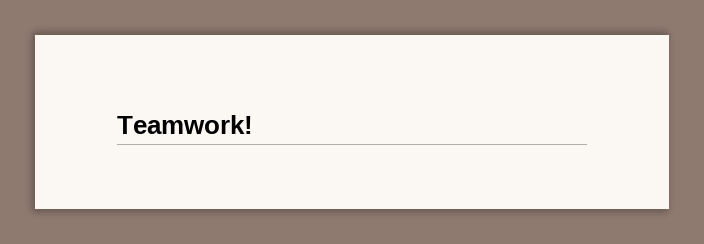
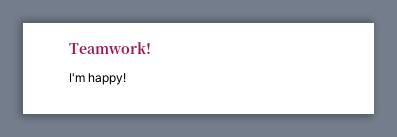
(253, 124) none -> [69,73,127,85] // I'm happy!

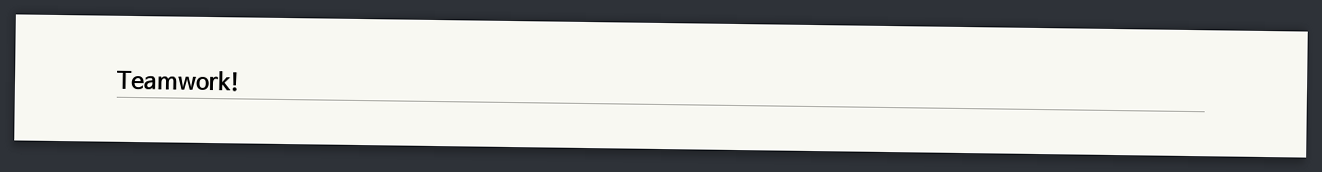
[69,73,127,85] // I'm happy! -> (241, 80) none

